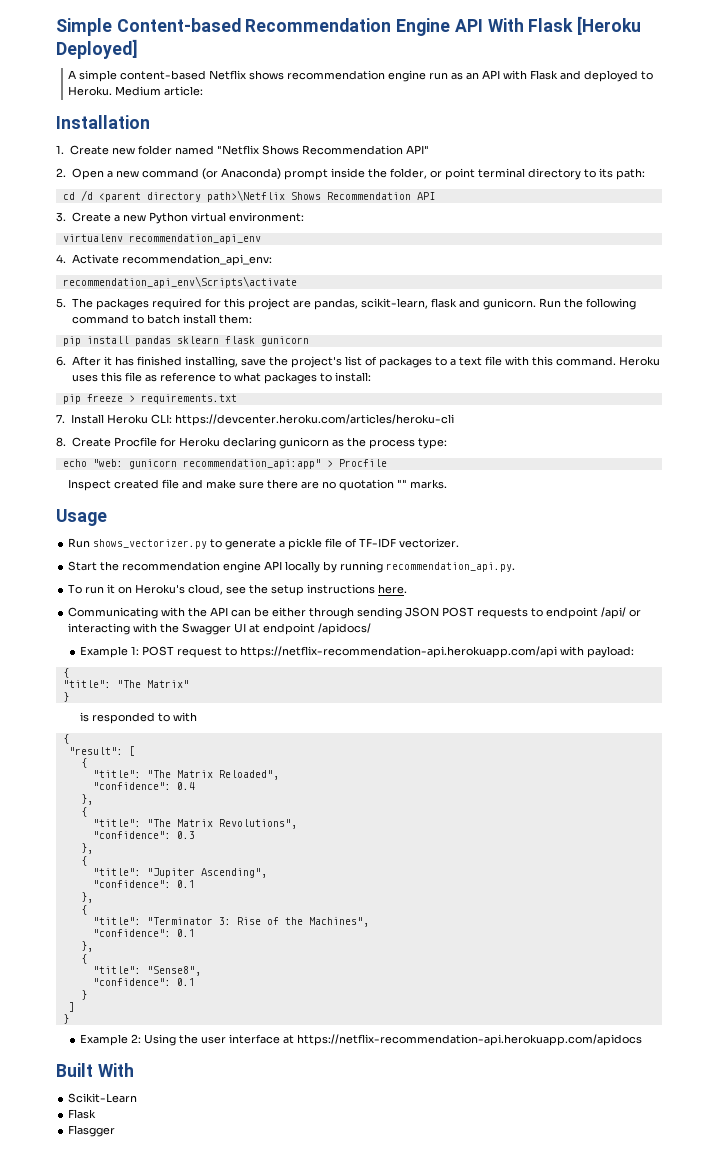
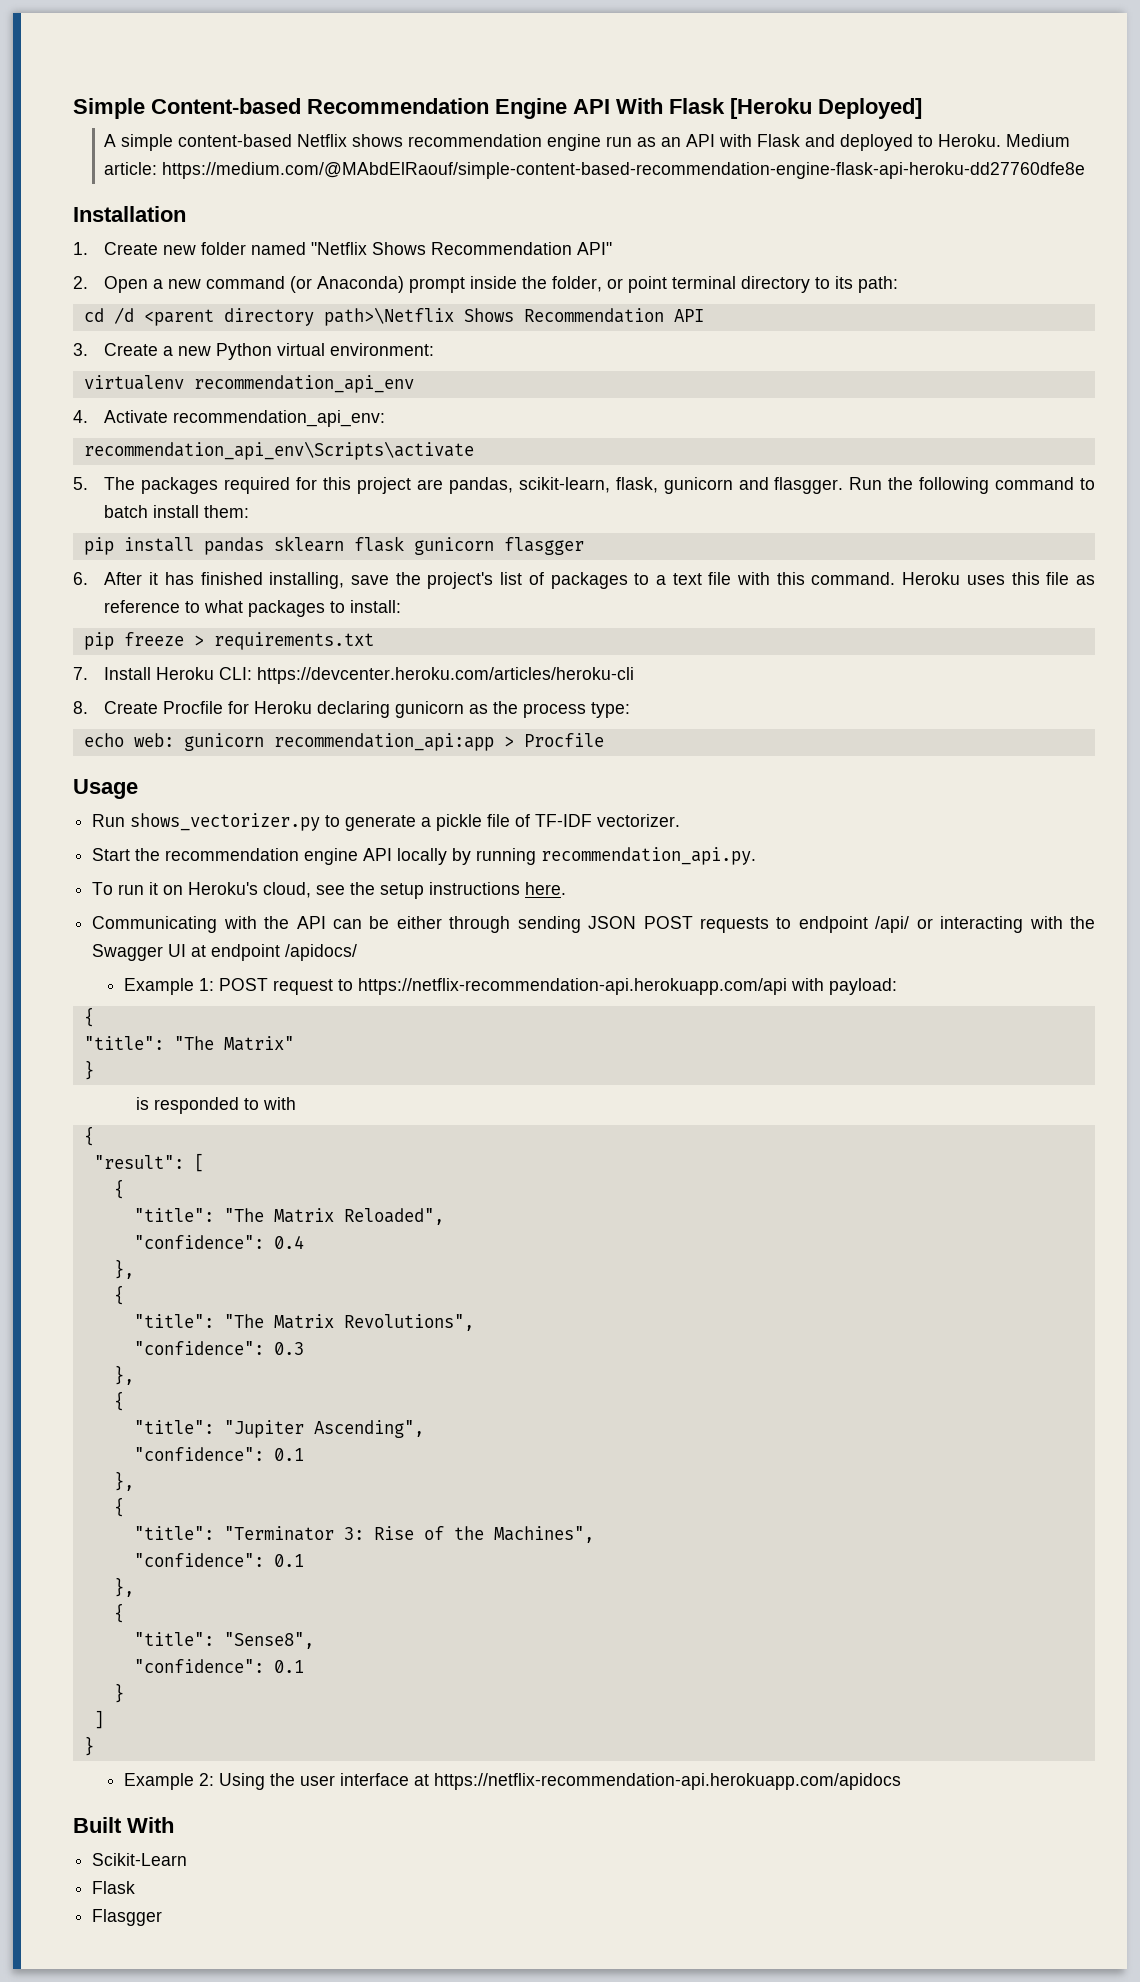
(204, 91) none -> [162,162,1086,179] https://medium.com/@MAbdElRaouf/simple-content-based-recommendation-engine-flask-api-heroku-dd27760dfe8e
[430,298,536,310] flask and gunicorn. -> [615,477,844,494] flask, gunicorn and flasgger.
(309, 341) none -> [503,537,584,555] flasgger
[92,459,321,469] "web: gunicorn recommendation_api:app" -> [133,733,494,751] web: gunicorn recommendation_api:app
[68,479,448,491] // Inspect created file and make sure there are no quotation "" marks. -> (604, 740) none

